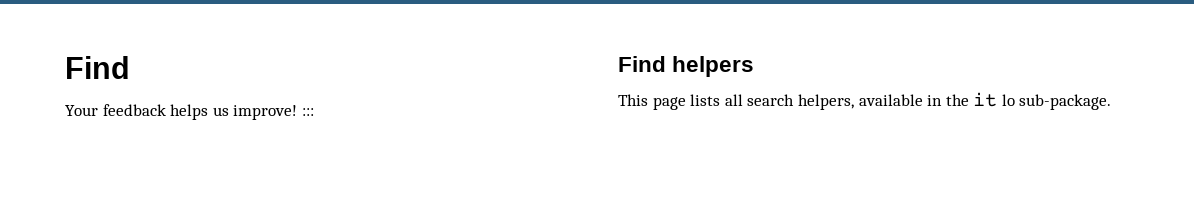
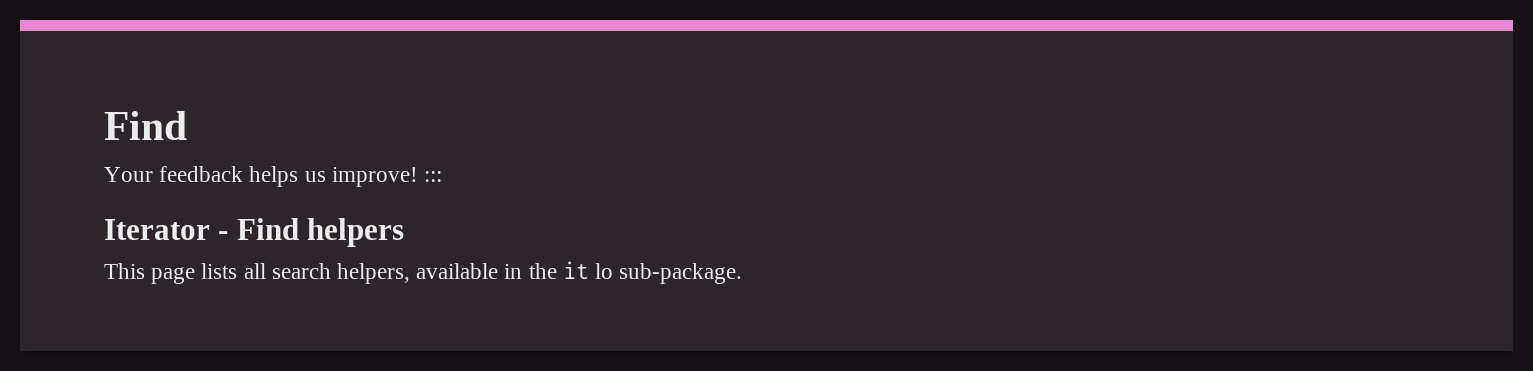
(314, 112) none -> [104,219,229,240] Iterator -

